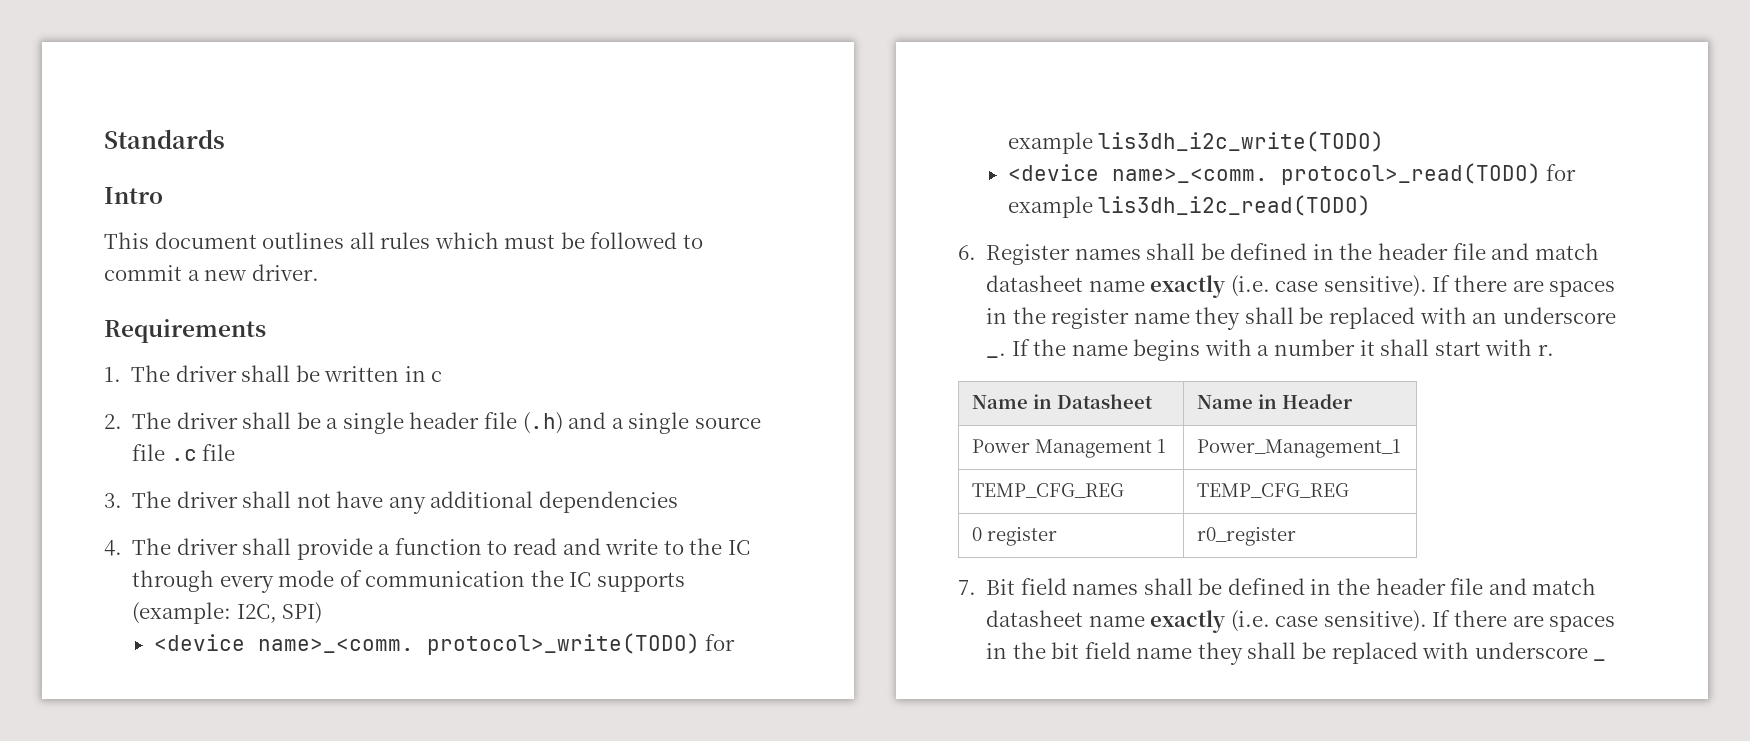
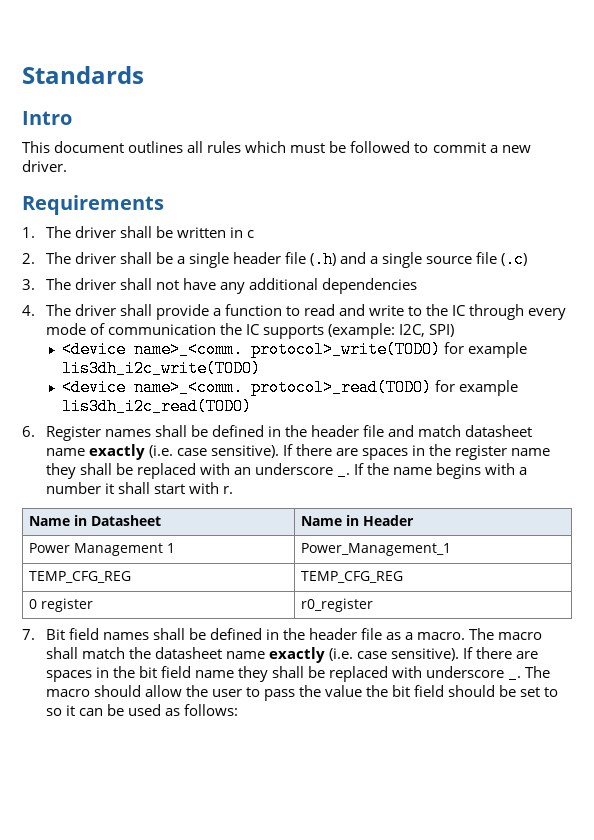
[170,444,236,461] .c file -> [501,251,528,268] (.c)
[1488,578,1597,595] and match -> [386,628,543,640] [45,647,151,659] as a macro. The macro shall match the
[1593,659,1607,661] _ -> [508,665,551,682] [45,685,559,701] [45,704,238,716] _. The macro should allow the user to pass the value the bit field should be set to so it can be used as follows:

